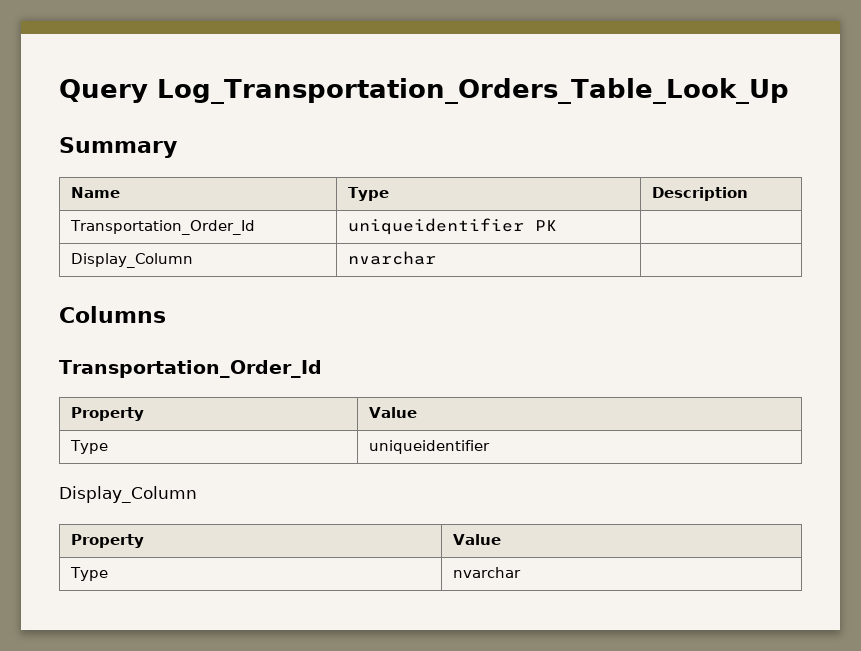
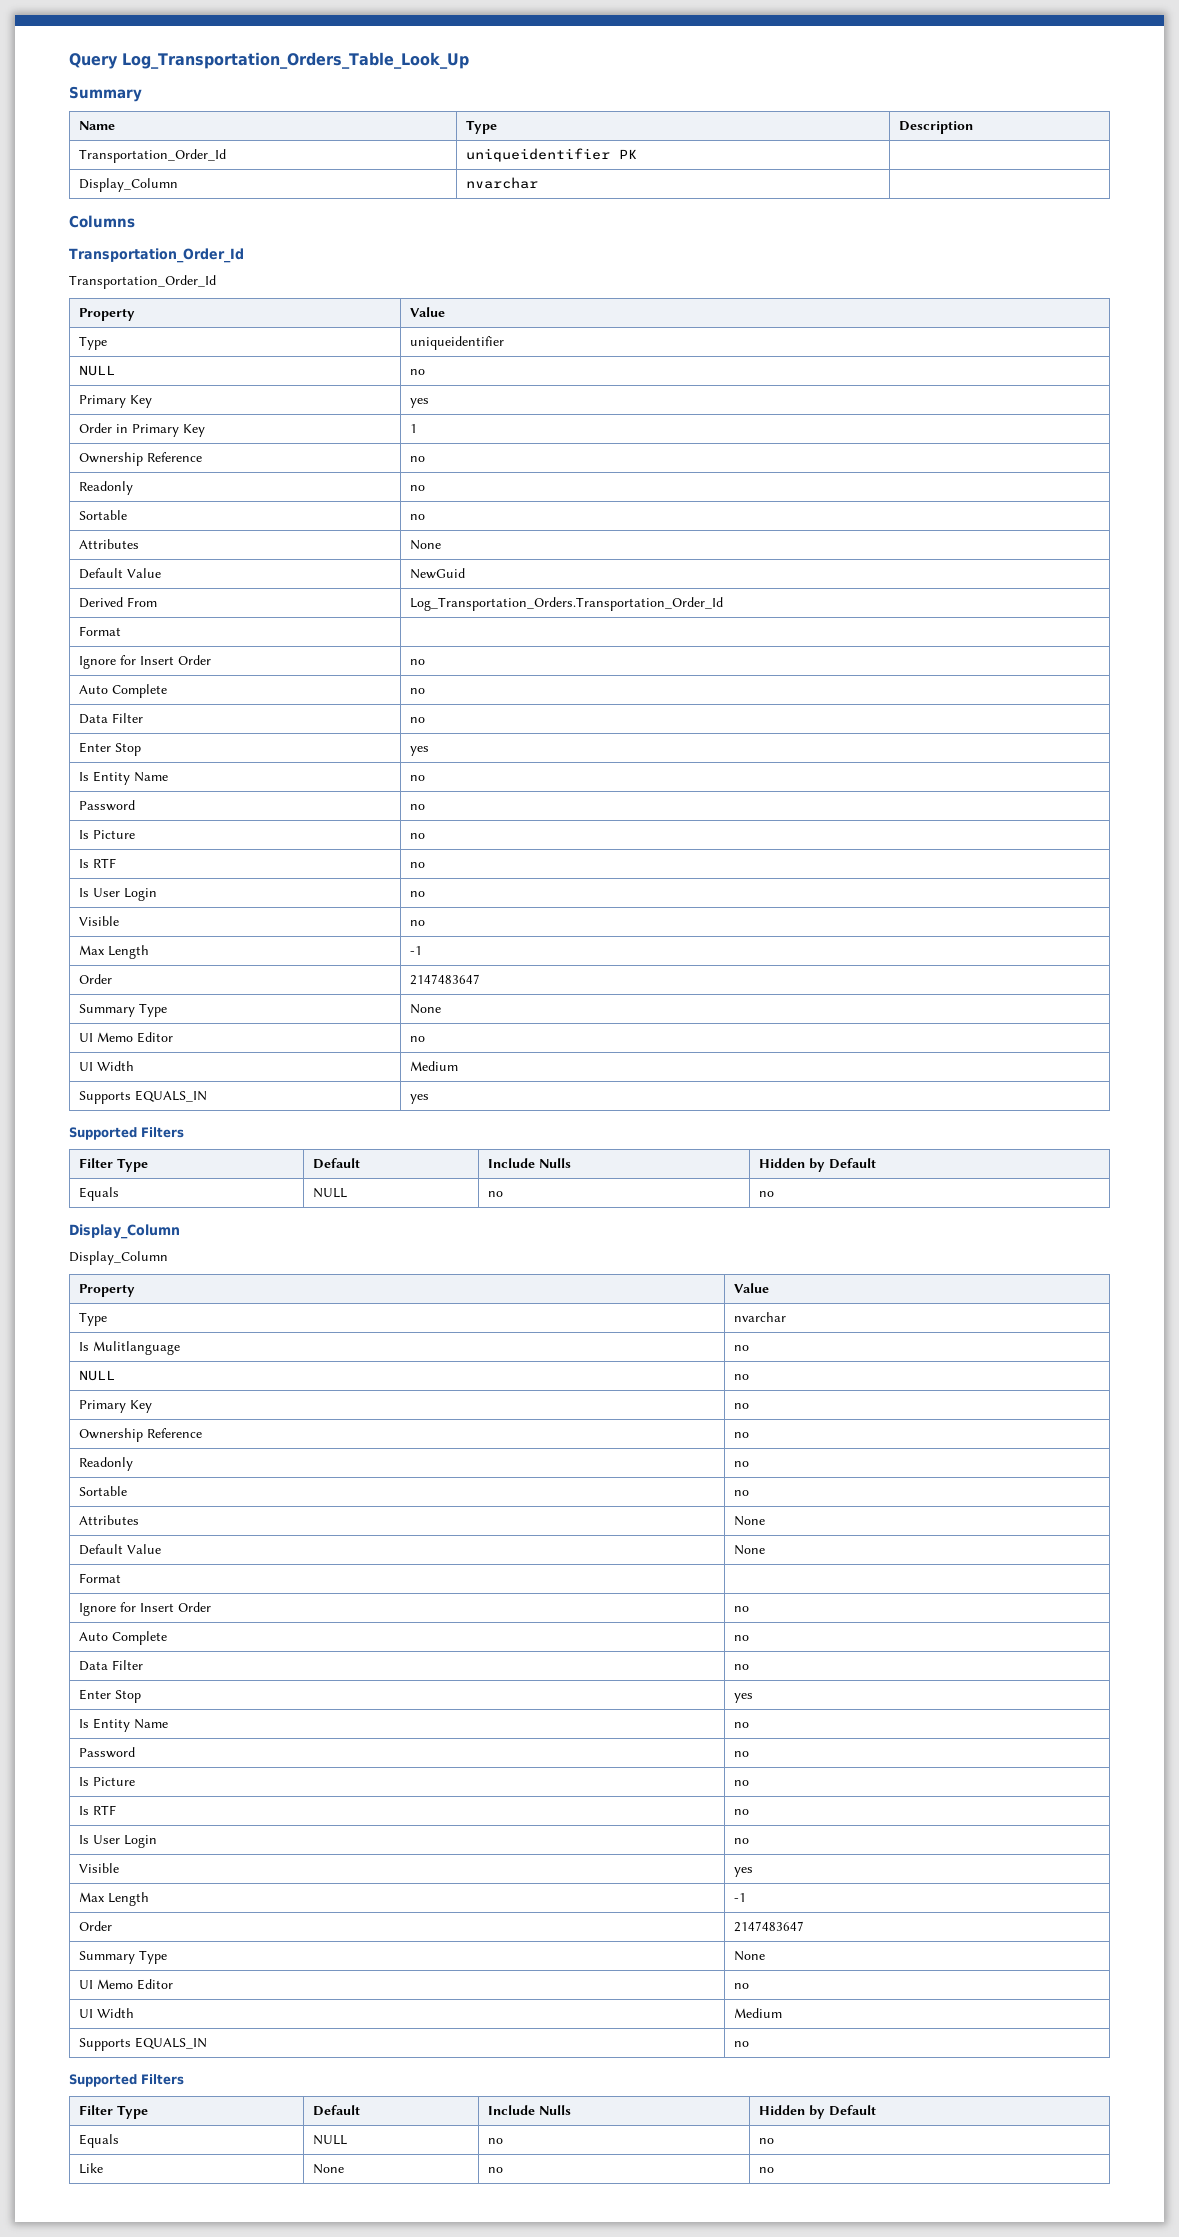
(322, 369) none -> [69,275,216,289] // Transportation_Order_Id
(490, 447) none -> [79,365,116,376] [410,369,426,375] [79,395,153,408] [410,398,430,408] [79,423,206,437] [410,424,418,433] [79,452,203,466] [410,456,426,462] [79,481,134,495] [410,485,426,491] [79,510,128,520] [410,514,426,520] [79,539,140,549] [410,540,442,550] [79,568,162,579] [410,568,466,579] [79,597,158,608] [410,597,724,611] [79,626,122,636] [79,655,212,669] [410,659,426,665] [79,684,168,698] [410,688,426,694] [79,713,144,724] [410,717,426,723] [79,742,142,756] [410,746,430,756] [79,771,169,785] [410,775,426,781] [79,800,136,811] [410,804,426,810] [79,830,136,839] [410,833,426,839] [79,858,117,868] [410,862,426,868] [79,888,158,901] [410,891,426,897] [79,916,120,926] [410,920,426,926] [79,945,150,959] [410,946,423,955] [79,974,113,984] [410,974,481,985] [79,1003,168,1017] [410,1004,442,1014] [79,1032,174,1043] [410,1036,426,1042] [79,1061,135,1071] [410,1061,459,1071] [79,1090,208,1104] [410,1094,430,1104] [69,1127,184,1140] [79,1158,149,1172] [313,1158,361,1169] [488,1158,572,1168] [759,1158,877,1172] [79,1187,120,1201] [313,1188,348,1198] [488,1191,504,1197] [759,1191,775,1197] [69,1224,180,1239] // NULL | no // Primary Key | yes // Order in Primary Key | 1 // Ownership Reference | no // Readonly | no // Sortable | no // Attributes | None // Default Value | NewGuid // Derived From | Log_Transportation_Orders.Transportation_Order_Id // Format | // Ignore for Insert Order | no // Auto Complete | no // Data Filter | no // Enter Stop | yes // Is Entity Name | no // Password | no // Is Picture | no // Is RTF | no // Is User Login | no // Visible | no // Max Length | -1 // Order | 2147483647 // Summary Type | None // UI Memo Editor | no // UI Width | Medium // Supports EQUALS_IN | yes // Supported Filters // Filter Type | Default | Include Nulls | Hidden by Default // Equals | NULL | no | no // Display_Column
(521, 572) none -> [79,1341,181,1355] [734,1345,750,1351] [79,1370,116,1381] [734,1374,750,1380] [79,1400,153,1413] [734,1403,750,1409] [79,1428,203,1442] [734,1432,750,1438] [79,1457,134,1471] [734,1461,750,1467] [79,1486,128,1496] [734,1490,750,1496] [79,1515,140,1525] [734,1516,766,1526] [79,1544,162,1555] [734,1545,766,1555] [79,1573,122,1583] [79,1602,212,1616] [734,1606,750,1612] [79,1631,168,1645] [734,1635,750,1641] [79,1660,144,1671] [734,1664,750,1670] [79,1689,142,1703] [734,1693,754,1703] [79,1718,169,1732] [734,1722,750,1728] [79,1747,136,1758] [734,1751,750,1757] [79,1777,136,1786] [734,1780,750,1786] [79,1805,117,1815] [734,1809,750,1815] [79,1835,158,1848] [734,1838,750,1844] [79,1863,120,1873] [734,1867,754,1877] [79,1892,150,1906] [734,1893,747,1902] [79,1921,113,1931] [734,1921,805,1932] [79,1950,168,1964] [734,1951,766,1961] [79,1979,174,1990] [734,1983,750,1989] [79,2008,135,2018] [734,2008,783,2018] [79,2037,208,2051] [734,2041,750,2047] [69,2074,184,2087] [79,2105,149,2119] [313,2105,361,2116] [488,2105,572,2115] [759,2105,877,2119] [79,2134,120,2148] [313,2135,348,2145] [488,2138,504,2144] [759,2138,775,2144] [79,2163,104,2174] [313,2164,345,2174] [488,2167,504,2173] [759,2167,775,2173] // Is Mulitlanguage | no // NULL | no // Primary Key | no // Ownership Reference | no // Readonly | no // Sortable | no // Attributes | None // Default Value | None // Format | // Ignore for Insert Order | no // Auto Complete | no // Data Filter | no // Enter Stop | yes // Is Entity Name | no // Password | no // Is Picture | no // Is RTF | no // Is User Login | no // Visible | yes // Max Length | -1 // Order | 2147483647 // Summary Type | None // UI Memo Editor | no // UI Width | Medium // Supports EQUALS_IN | no // Supported Filters // Filter Type | Default | Include Nulls | Hidden by Default // Equals | NULL | no | no // Like | None | no | no

